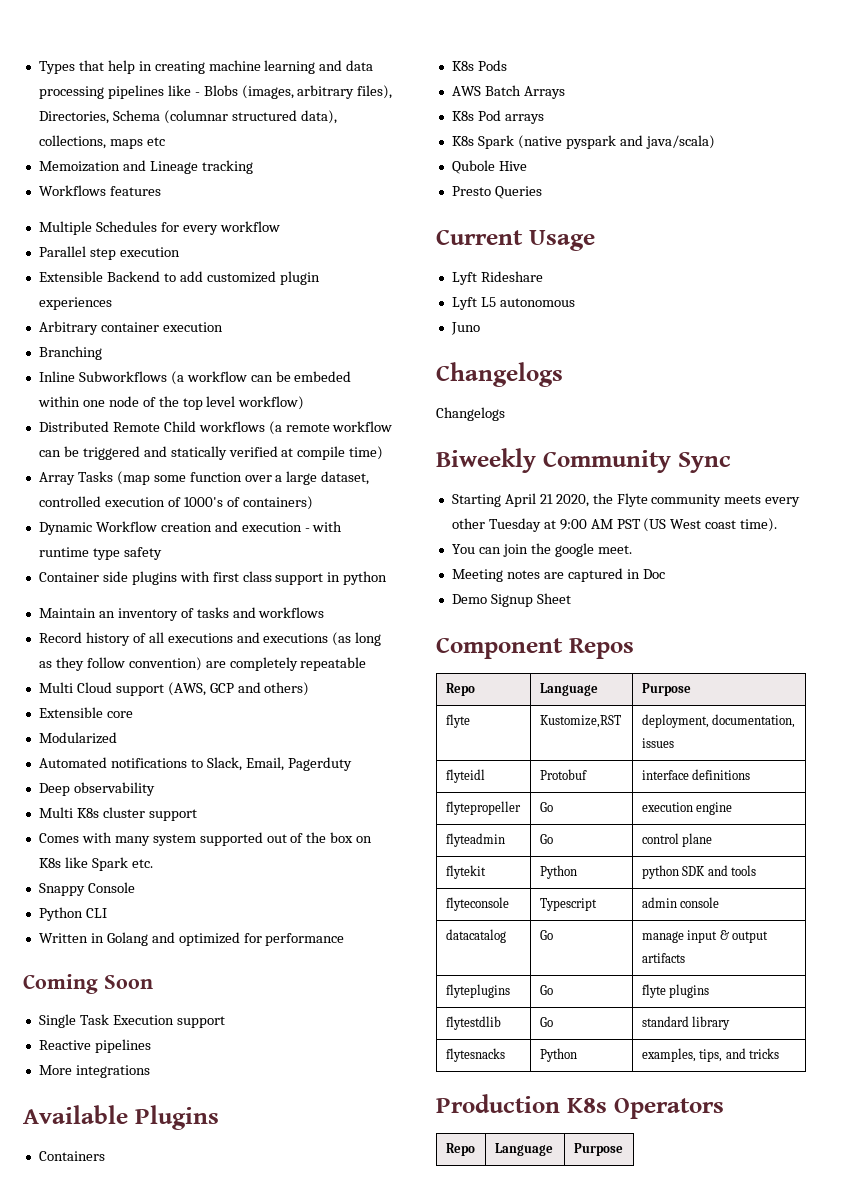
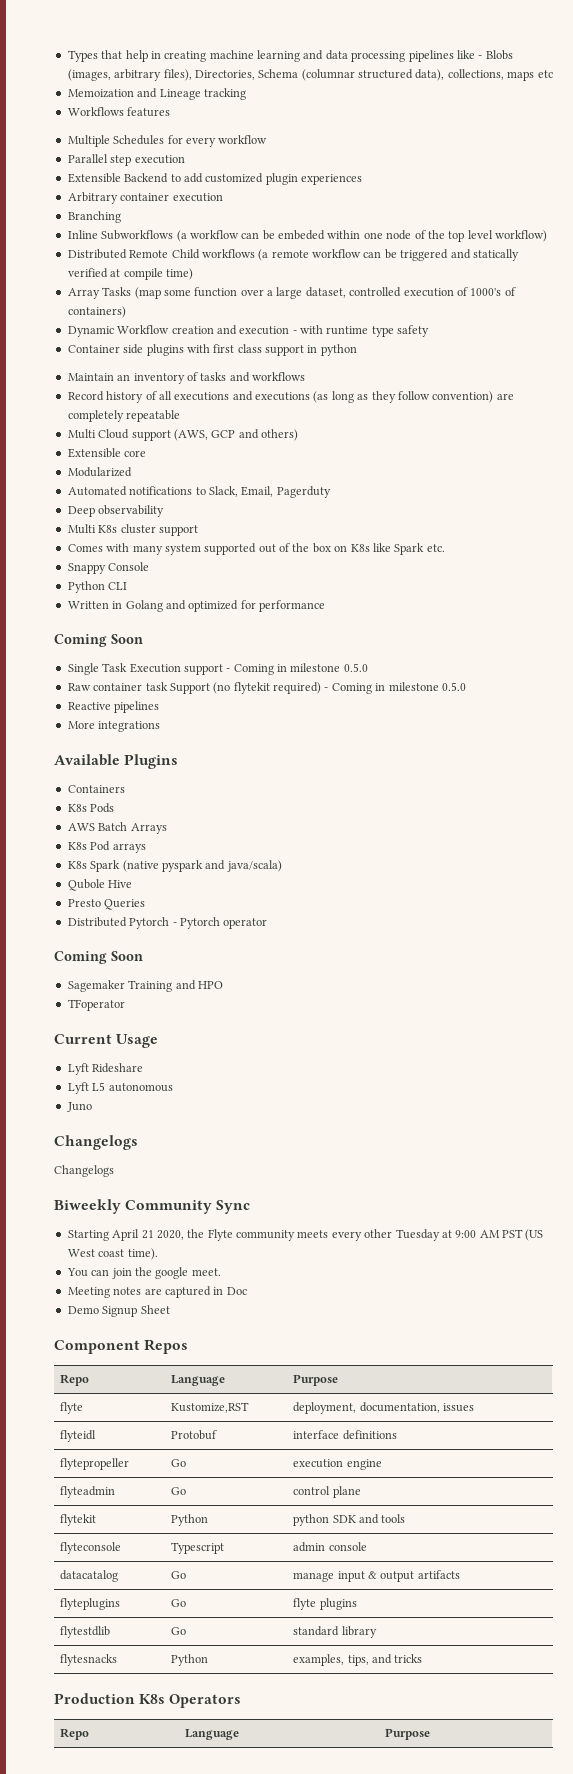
(225, 1022) none -> [226,663,368,675] [67,682,466,694] - Coming in milestone 0.5.0 // Raw container task Support (no flytekit required) - Coming in milestone 0.5.0
(542, 192) none -> [67,917,268,929] [54,951,143,964] [67,980,223,992] [67,999,125,1011] // Distributed Pytorch - Pytorch operator // Coming Soon // Sagemaker Training and HPO // TFoperator

